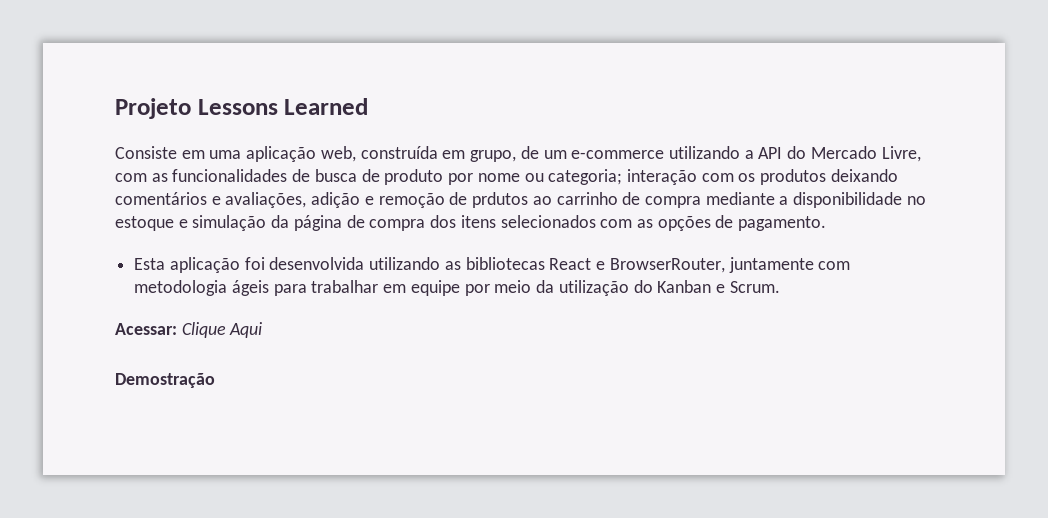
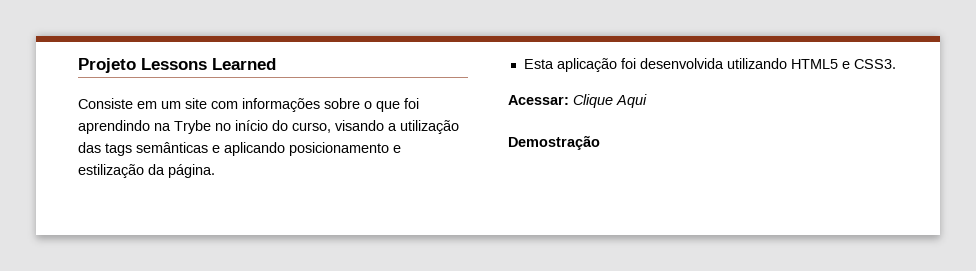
[209,146,921,162] [115,169,898,185] [115,192,926,208] [115,215,827,231] uma aplicação web, construída em grupo, de um e-commerce utilizando a API do Mercado Livre, com as funcionalidades de busca de produto por nome ou categoria; interação com os produtos deixando comentários e avaliações, adição e remoção de prdutos ao carrinho de compra mediante a disponibilidade no estoque e simulação da página de compra dos itens selecionados com as opções de pagamento. -> [161,98,419,112] [78,120,459,134] [78,142,401,156] [78,164,215,178] um site com informações sobre o que foi aprendindo na Trybe no início do curso, visando a utilização das tags semânticas e aplicando posicionamento e estilização da página.
[444,257,851,273] [134,280,780,296] as bibliotecas React e BrowserRouter, juntamente com metodologia ágeis para trabalhar em equipe por meio da utilização do Kanban e Scrum. -> [790,59,896,69] HTML5 e CSS3.

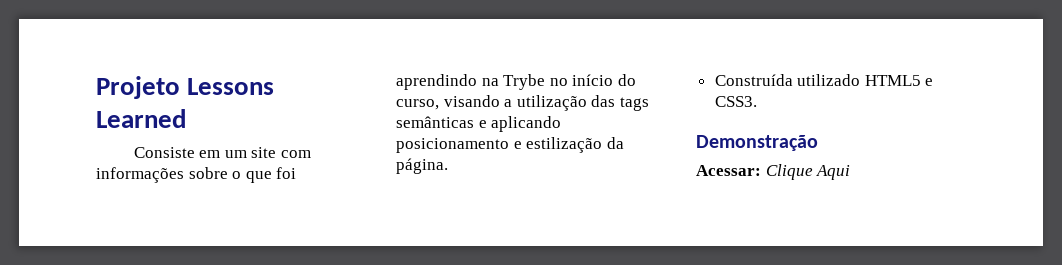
[523,58,787,72] Esta aplicação foi desenvolvida utilizando -> [714,74,861,86] Construída utilizado
(896, 64) none -> [696,135,818,151] // Demonstração
[508,135,600,150] // Demostração -> (851, 172) none

